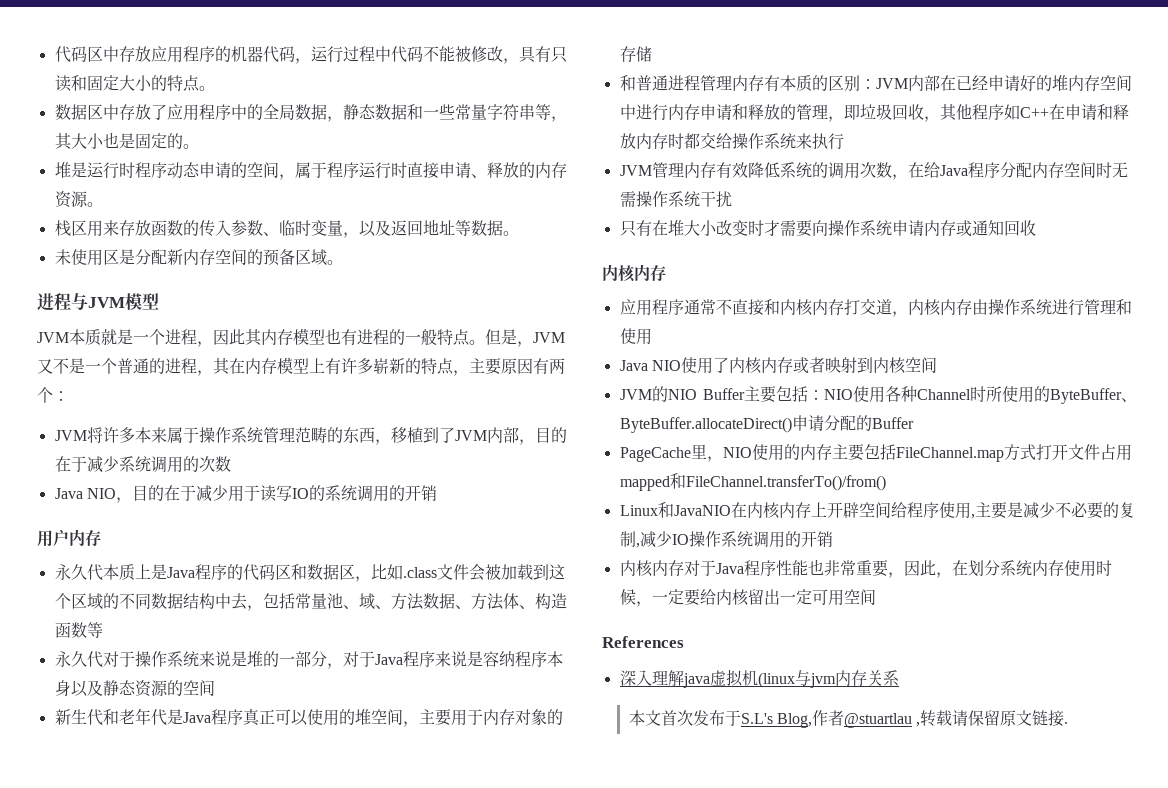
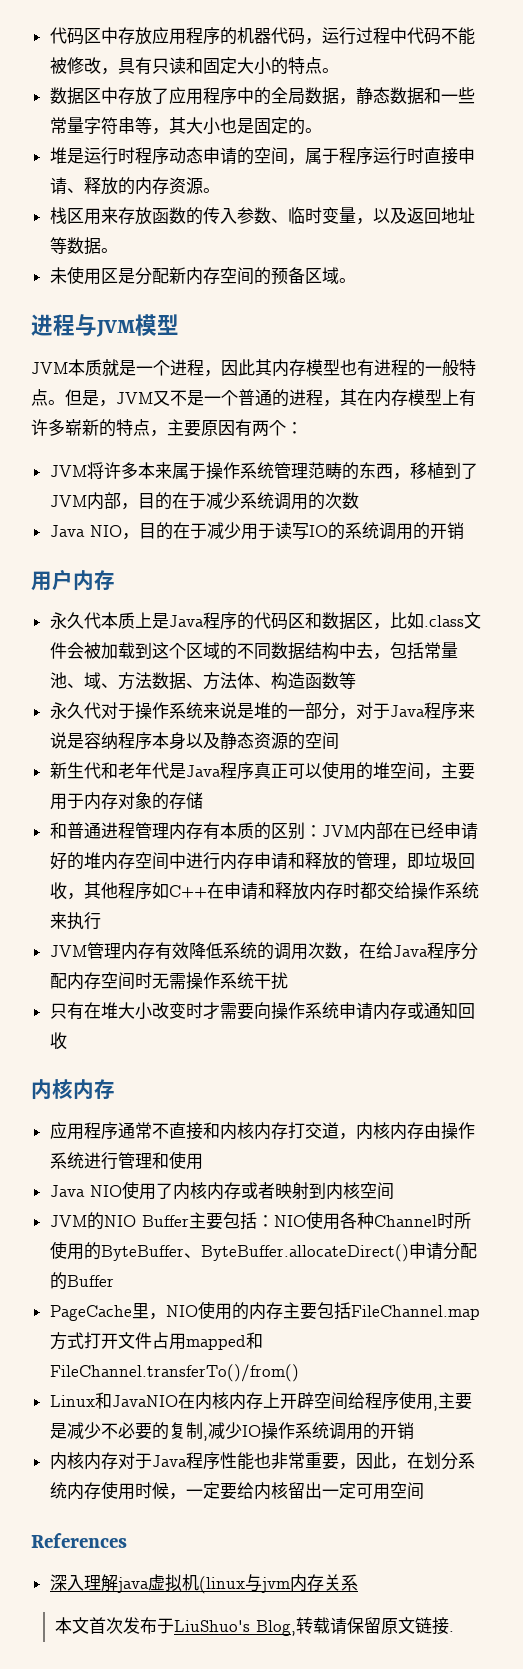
[740,710,921,728] S.L's Blog,作者@stuartlau , -> [173,1620,296,1636] LiuShuo's Blog,

